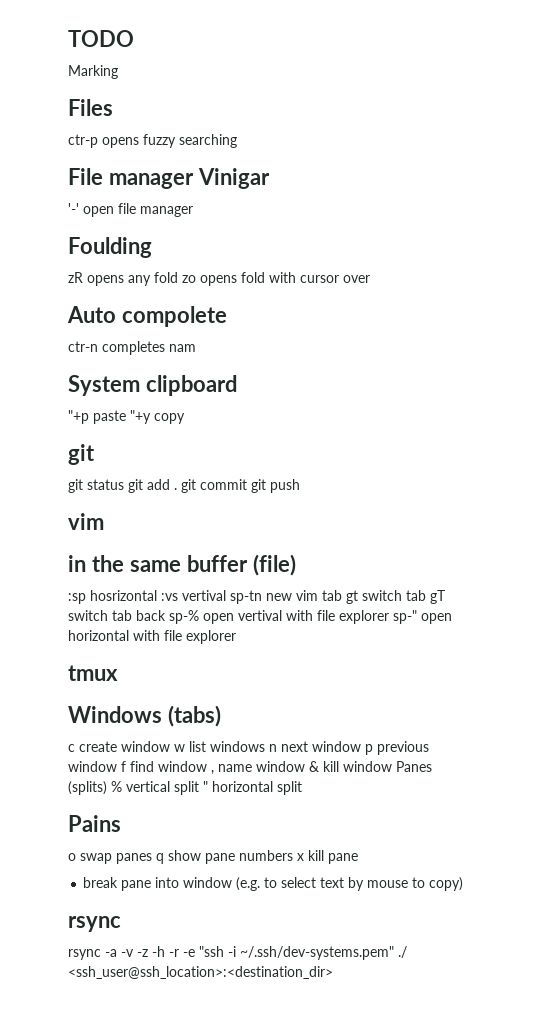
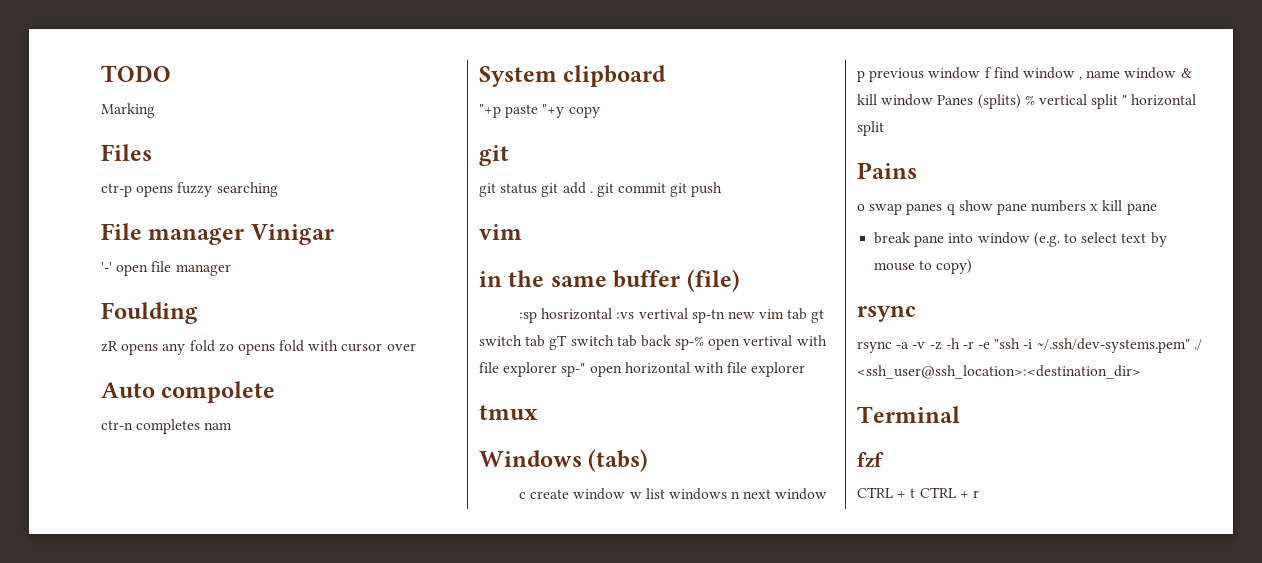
(333, 972) none -> [857,406,960,423] [857,452,884,468] [857,487,979,498] // Terminal // fzf // CTRL + t CTRL + r

